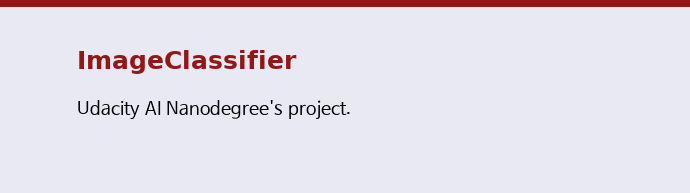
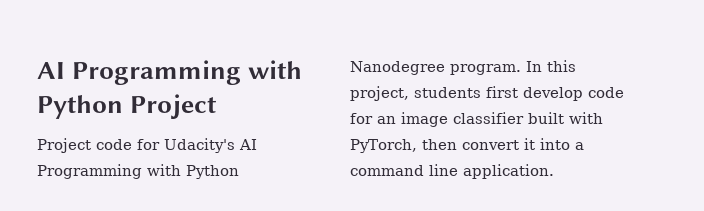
[77,50,297,74] [77,100,351,120] ImageClassifier // Udacity AI Nanodegree's project. -> [37,60,303,85] [37,94,218,119] [37,138,257,153] [37,164,239,179] [350,60,576,75] [350,86,624,101] [350,112,603,127] [350,138,584,153] [350,164,554,179] AI Programming with Python Project // Project code for Udacity's AI Programming with Python Nanodegree program. In this project, students first develop code for an image classifier built with PyTorch, then convert it into a command line application.

